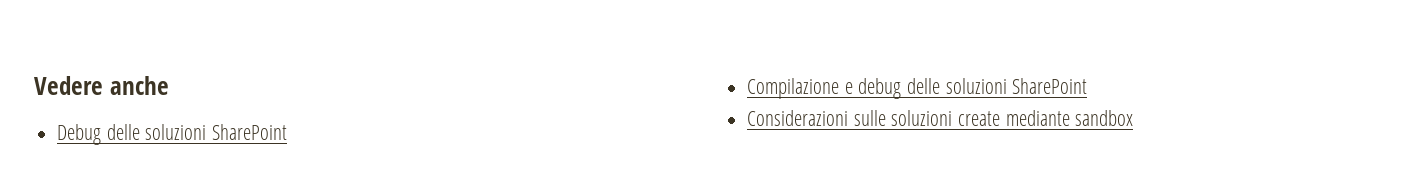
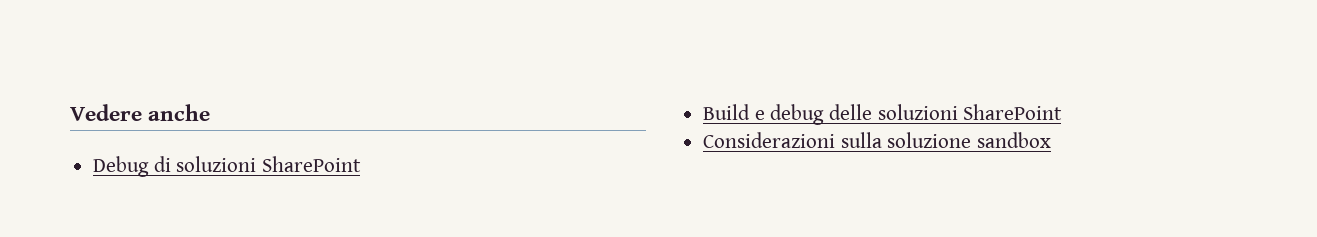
[106,124,288,140] [747,78,840,99] delle soluzioni SharePoint // Compilazione -> [153,156,362,172] [703,104,751,120] di soluzioni SharePoint // Build
[853,110,1070,126] sulle soluzioni create mediante -> [840,132,972,148] sulla soluzione

